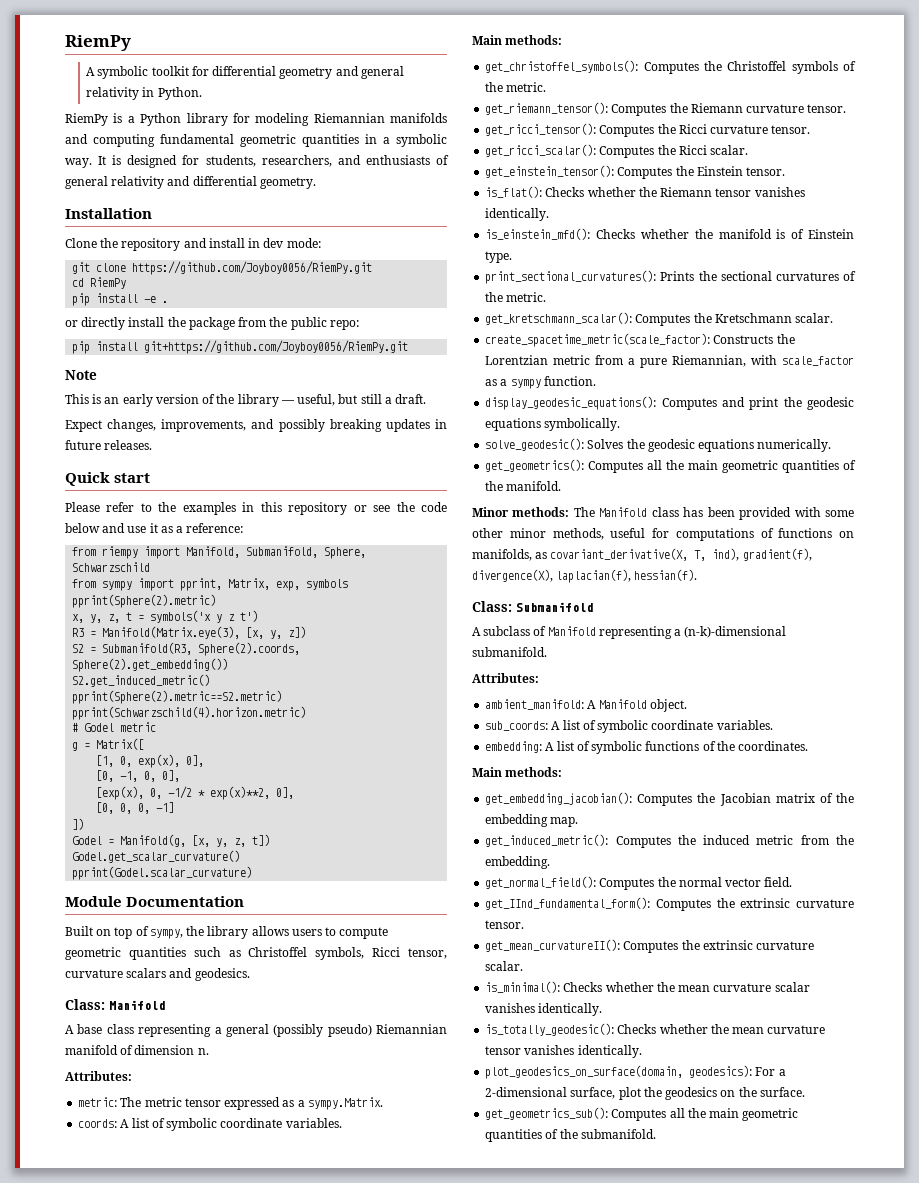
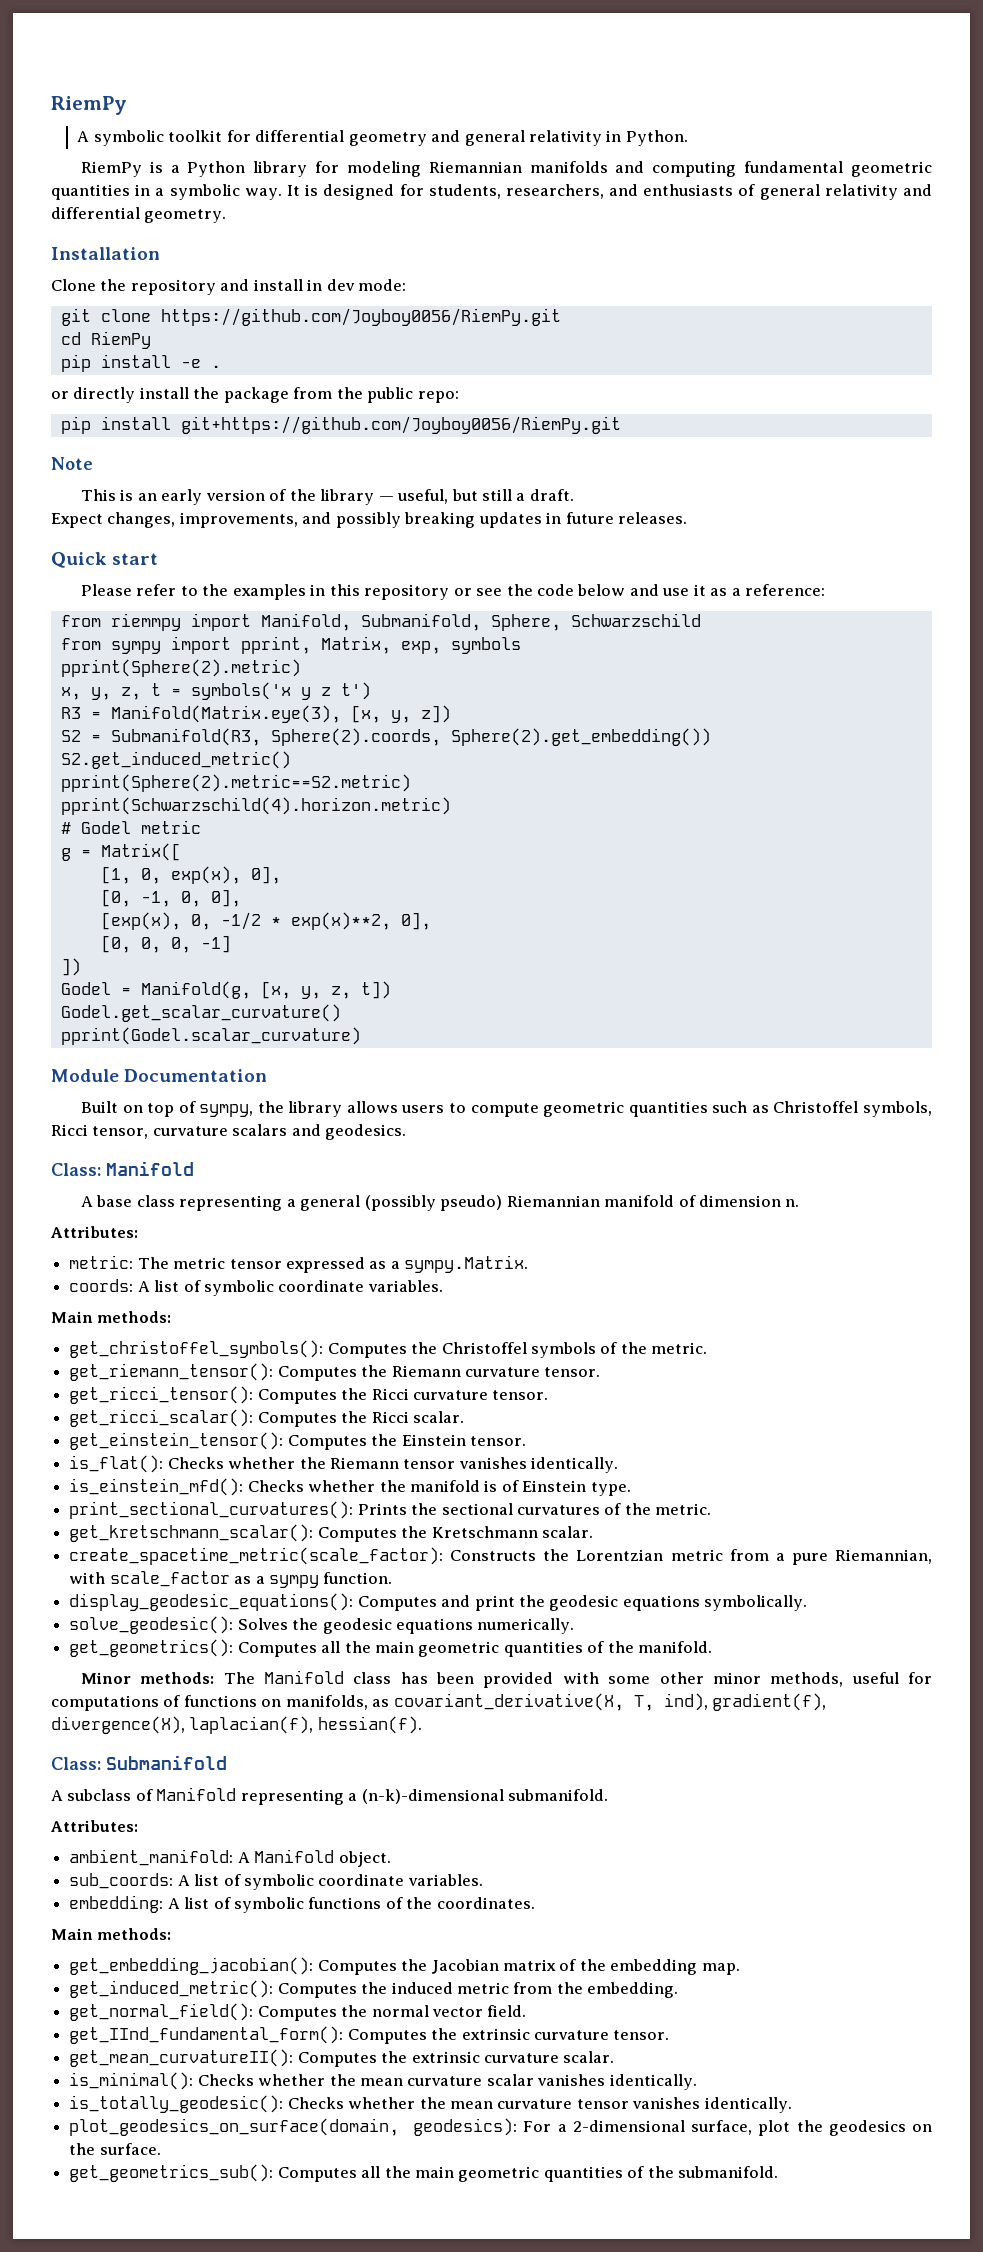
[102,546,139,559] riempy -> [110,613,181,631] riemmpy

